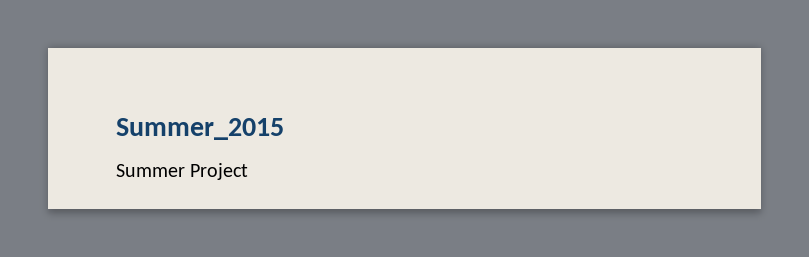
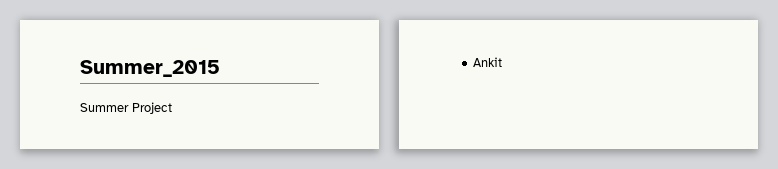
(249, 171) none -> [473,57,503,67] // Ankit

